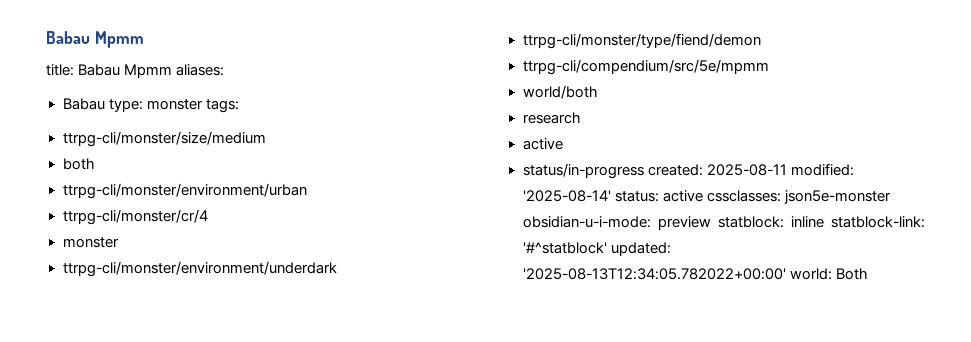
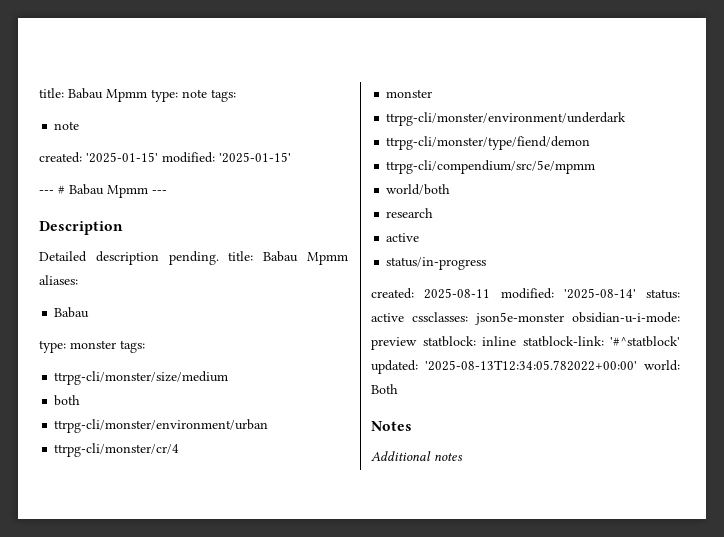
[46,31,144,48] Babau Mpmm // -> [39,88,236,102] [54,121,80,130] [39,152,291,163] [39,184,167,198] [39,221,123,235] [39,251,219,265] title: Babau Mpmm type: note tags: // note // created: '2025-01-15' modified: '2025-01-15' // --- # Babau Mpmm --- // Description // Detailed description pending.
(105, 104) none -> (90, 312) //
(644, 171) none -> (487, 263) //
(867, 274) none -> [371,421,412,431] [371,451,463,461] // Notes // Additional notes

